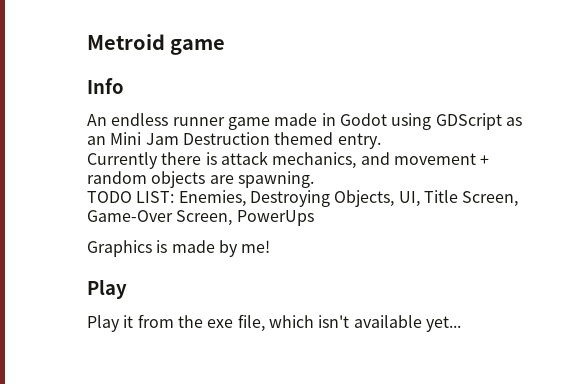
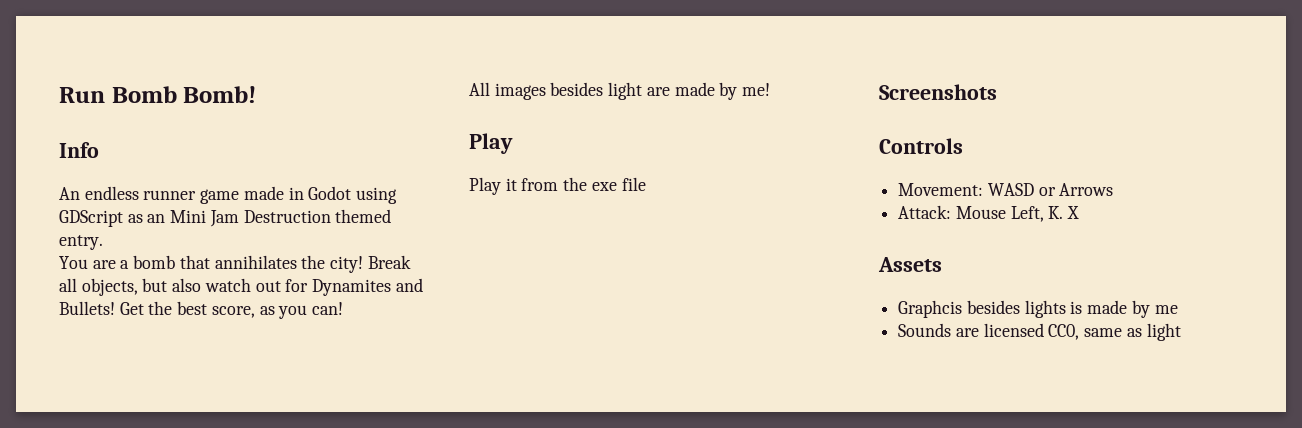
[87,34,226,55] Metroid game -> [59,86,257,103] Run Bomb Bomb!
[87,151,490,169] [87,171,314,188] [87,190,519,207] [87,210,314,226] [87,240,168,257] Currently there is attack mechanics, and movement + random objects are spawning. // TODO LIST: Enemies, Destroying Objects, UI, Title Screen, Game-Over Screen, PowerUps // Graphics is -> [59,255,411,273] [59,278,423,296] [59,301,344,319] [469,82,670,100] You are a bomb that annihilates the city! Break all objects, but also watch out for Dynamites and Bullets! Get the best score, as you can! // All images besides light are
[237,314,461,332] file, which isn't available yet... -> [621,177,646,191] [879,84,997,100] [879,138,963,154] [898,183,1114,196] [898,205,1080,222] [878,257,942,272] [898,300,1178,318] [898,323,1181,341] file // Screenshots // Controls // Movement: WASD or Arrows // Attack: Mouse Left, K. X // Assets // Graphcis besides lights is made by me // Sounds are licensed CC0, same as light

